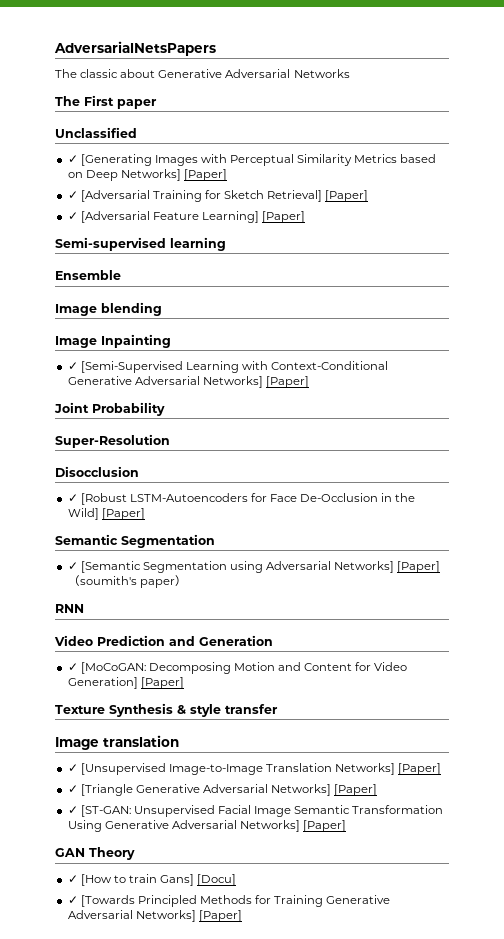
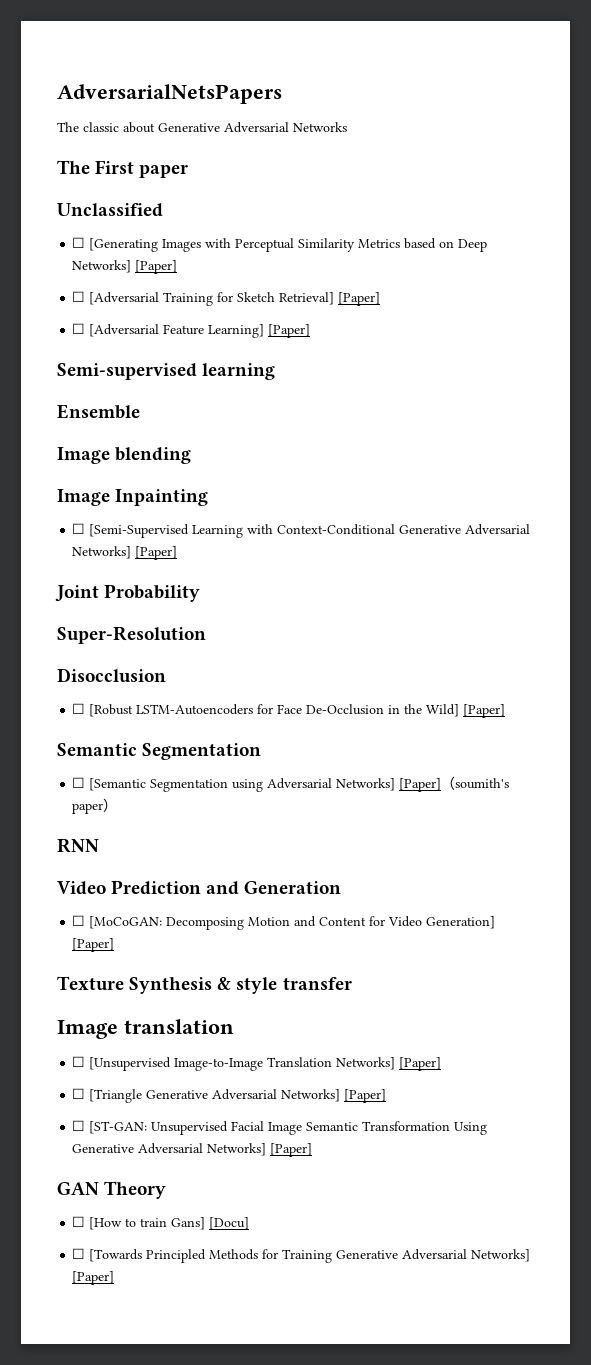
[67,155,78,163] ✓ -> [72,237,86,248] ☐
[67,191,78,199] ✓ -> [72,291,86,302] ☐
[67,212,78,220] ✓ -> [72,323,86,334] ☐
[67,362,78,370] ✓ -> [72,523,86,534] ☐
[67,494,78,502] ✓ -> [72,703,86,714] ☐
[67,562,78,570] ✓ -> [72,777,86,788] ☐
[67,663,78,671] ✓ -> [72,915,86,926] ☐
[67,764,78,772] ✓ -> [72,1056,86,1067] ☐
[67,785,78,793] ✓ -> [72,1088,86,1099] ☐
[67,806,78,814] ✓ -> [72,1120,86,1131] ☐
[67,875,78,883] ✓ -> [72,1216,86,1227] ☐
[67,896,78,904] ✓ -> [72,1248,86,1259] ☐

